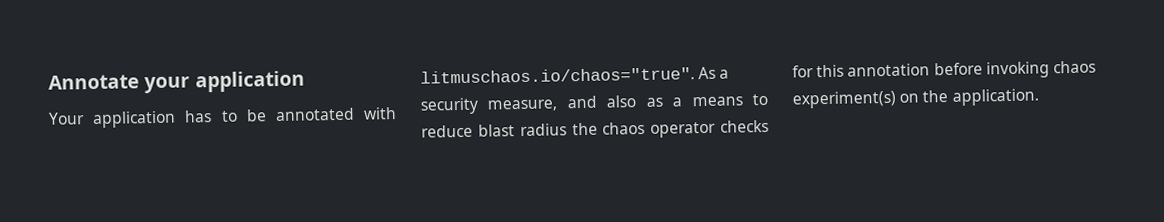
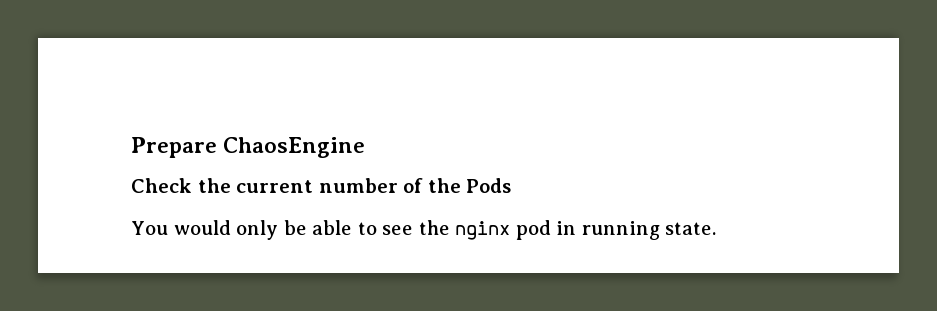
[48,70,305,94] [48,107,397,129] [420,66,730,84] [420,93,768,115] [421,119,769,138] [792,60,1096,79] [792,88,1039,109] Annotate your application // Your application has to be annotated with litmuschaos.io/chaos="true". As a security measure, and also as a means to reduce blast radius the chaos operator checks for this annotation before invoking chaos experiment(s) on the application. -> [131,137,366,158] [131,178,512,193] [131,220,717,240] Prepare ChaosEngine // Check the current number of the Pods // You would only be able to see the nginx pod in running state.

